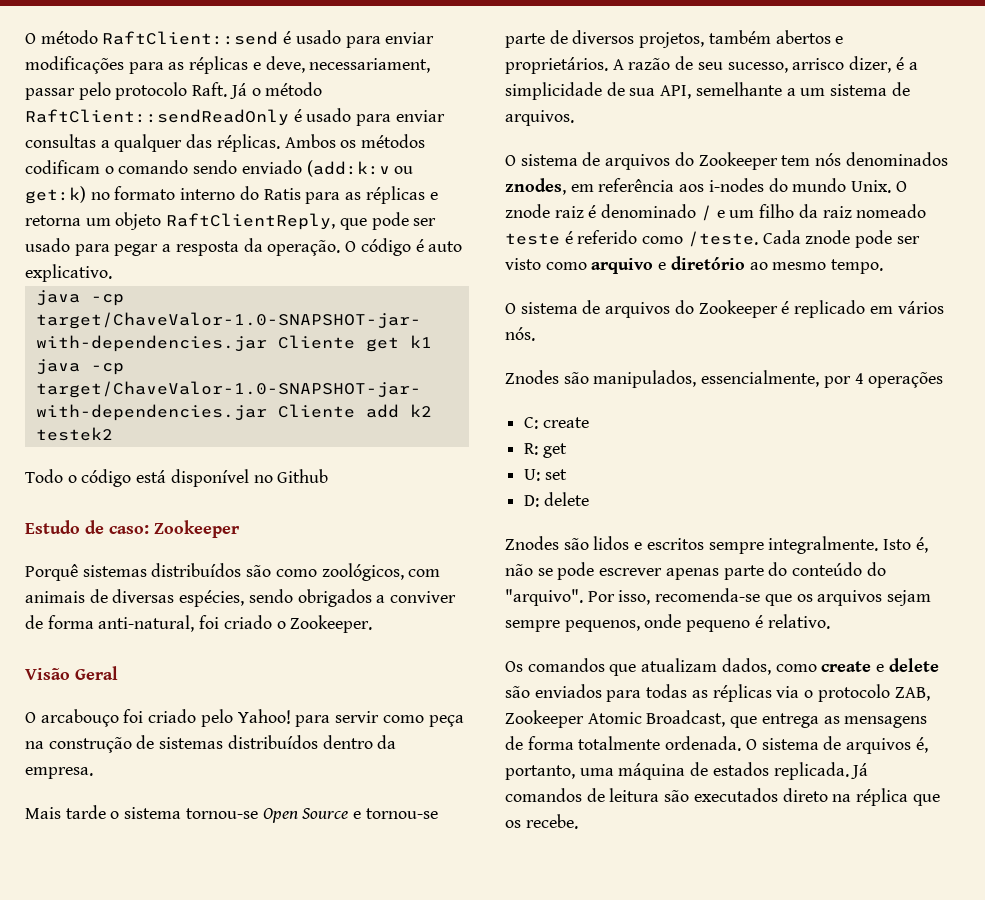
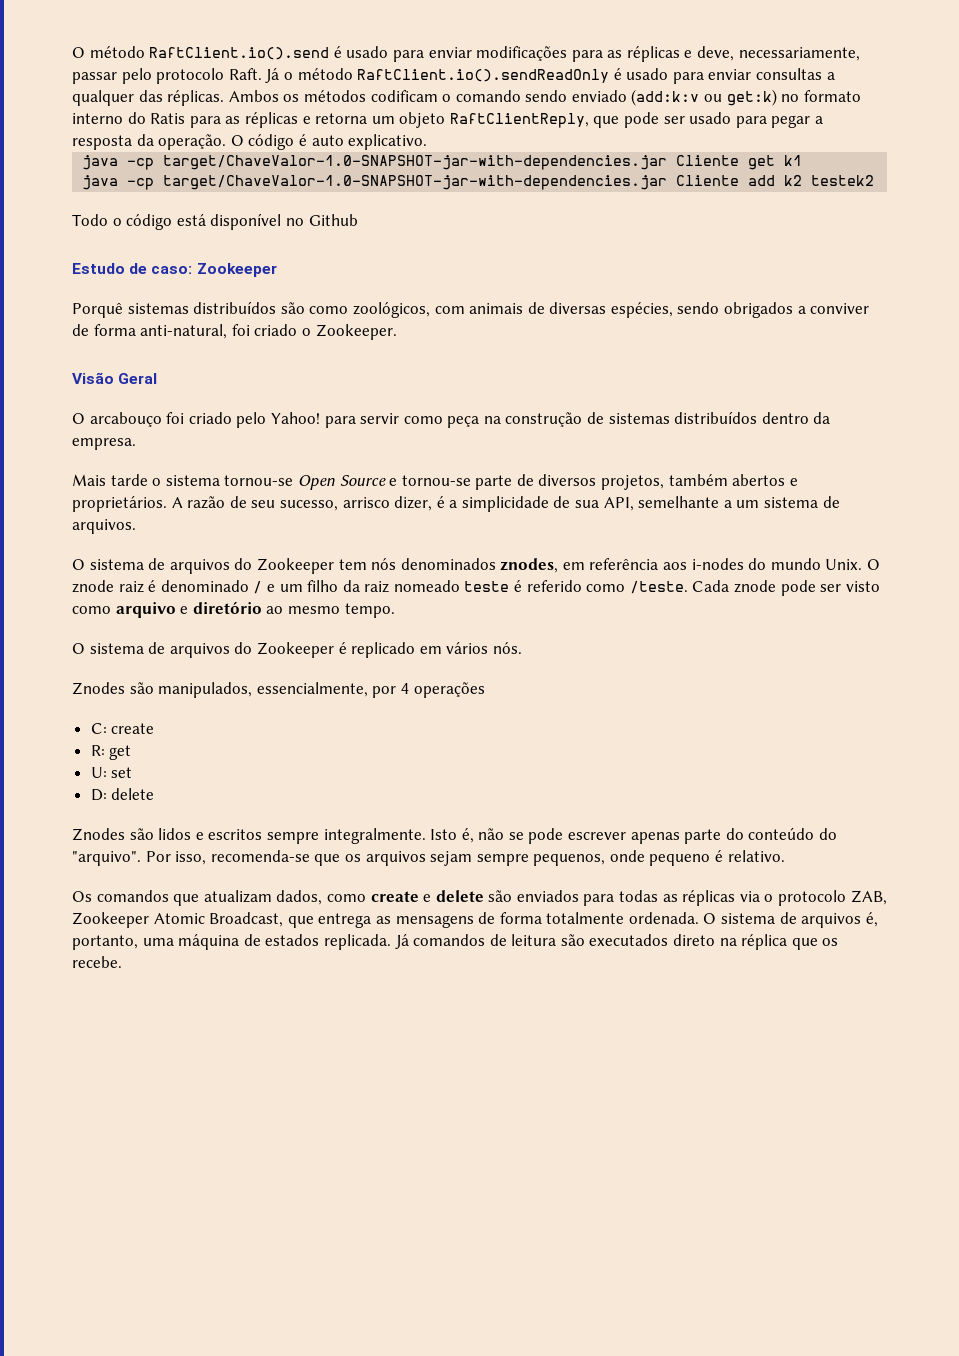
[102,31,279,45] RaftClient::send -> [149,47,330,60] RaftClient.io().send
[309,58,431,73] necessariament, -> [738,47,860,61] necessariamente,
[25,109,289,126] RaftClient::sendReadOnly -> [357,69,610,83] RaftClient.io().sendReadOnly

